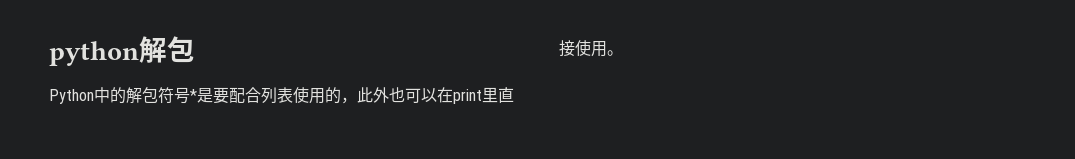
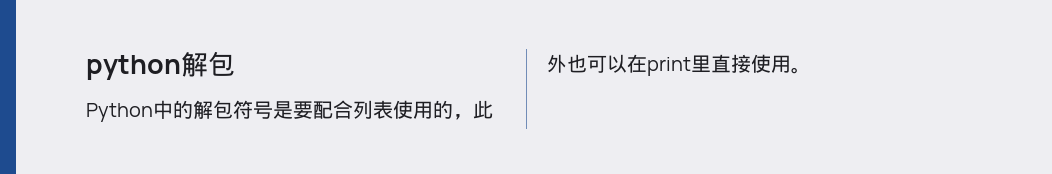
[190,89,197,101] * -> (273, 110) none

